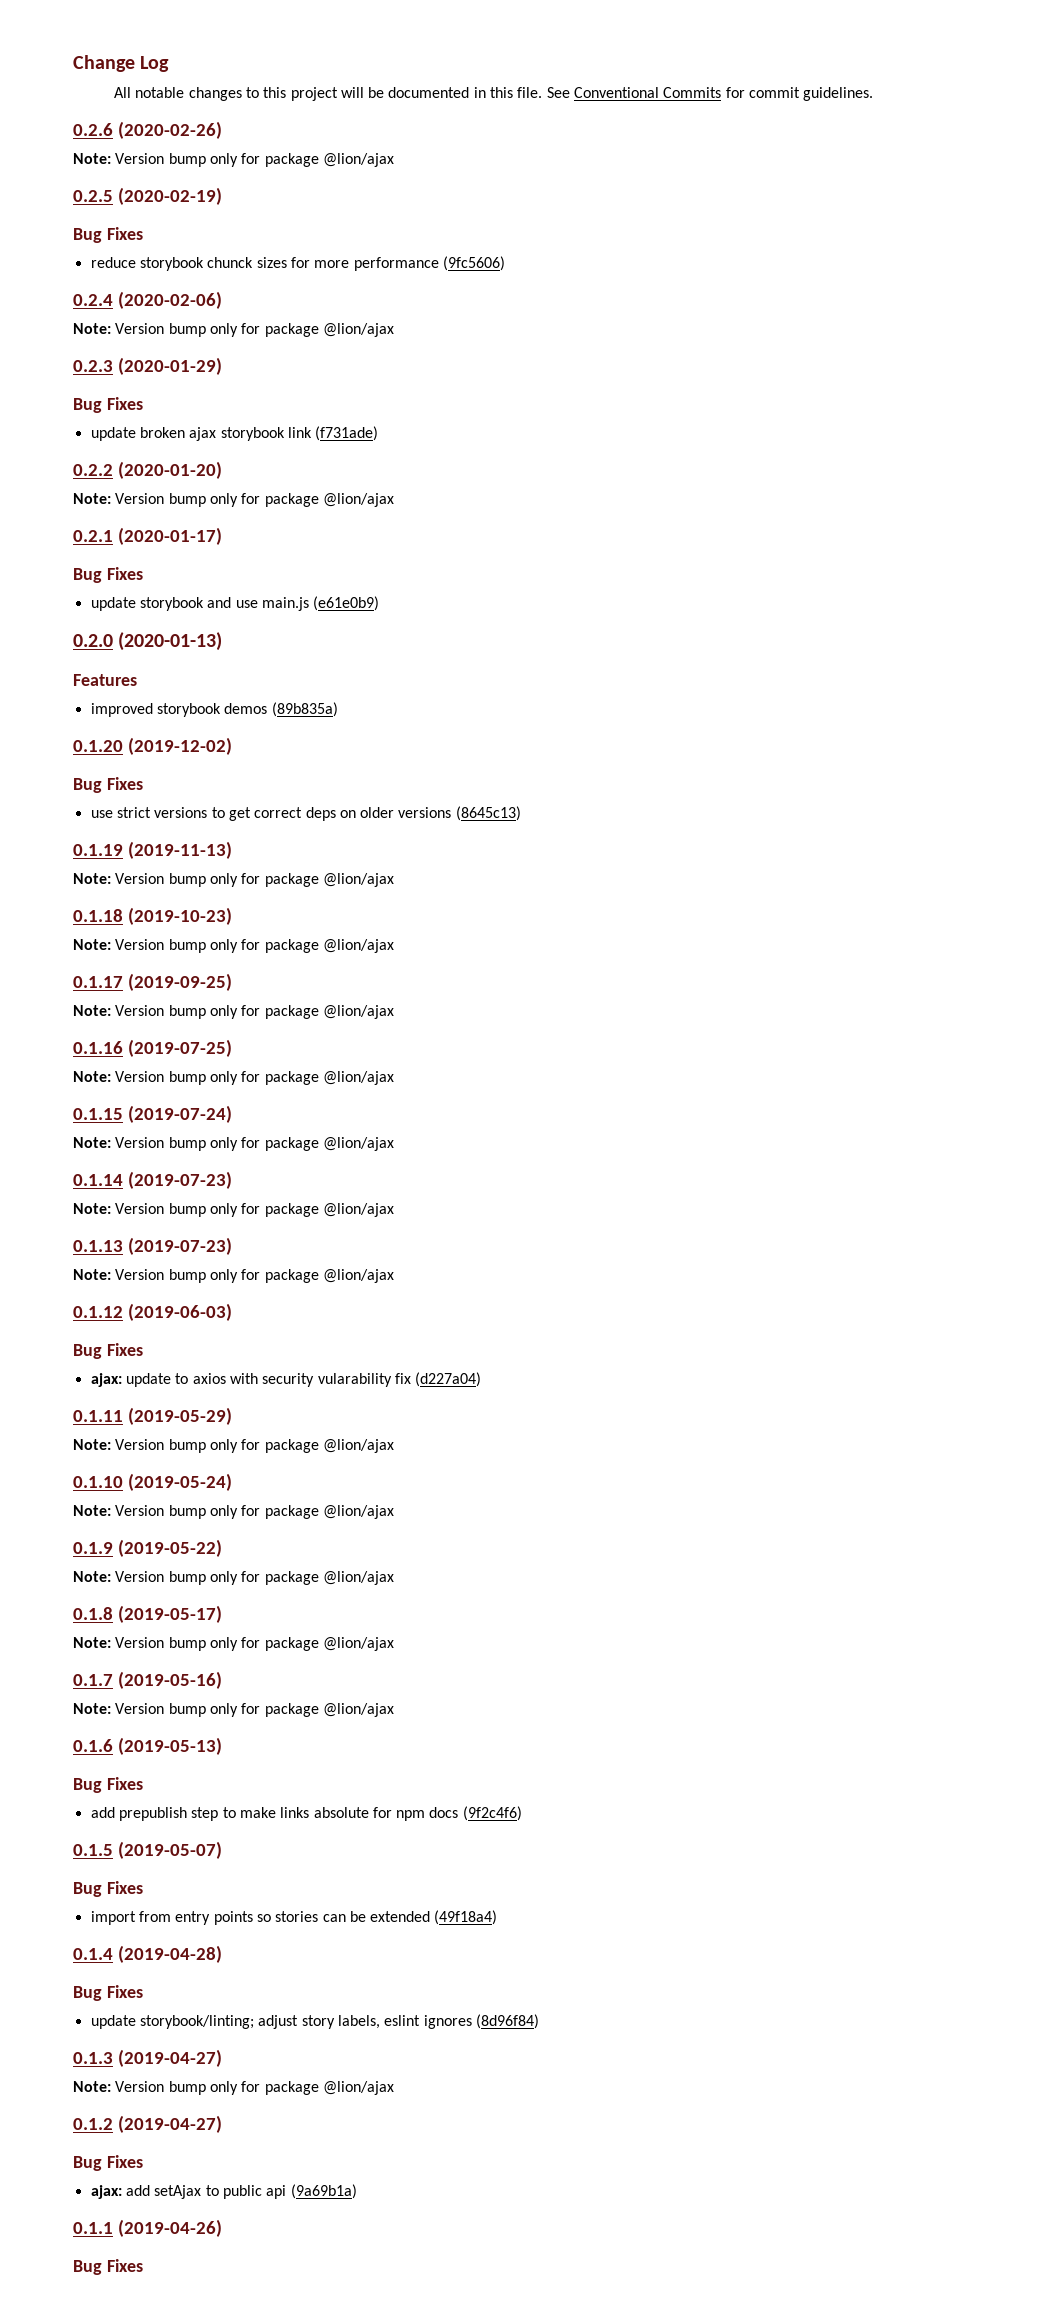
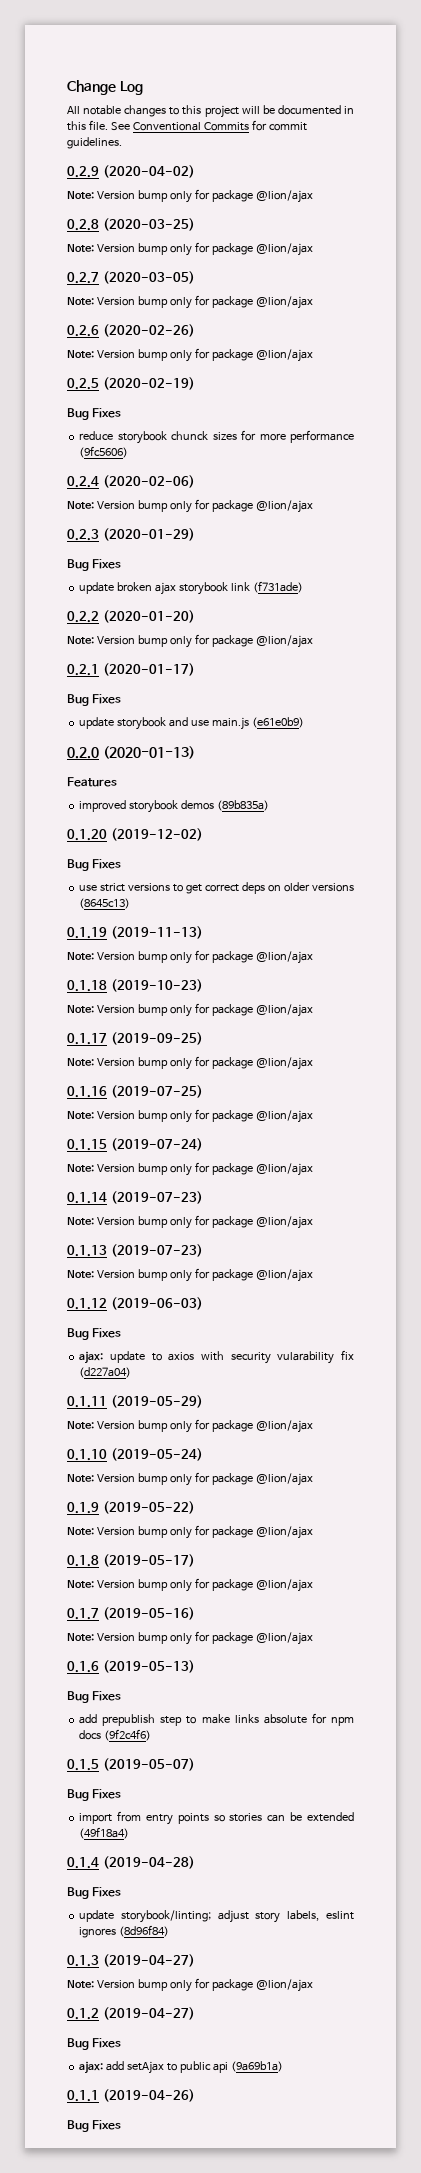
(874, 94) none -> [67,165,195,178] [67,189,313,203] [67,218,195,231] [67,242,313,256] [67,271,195,284] [67,295,313,309] // 0.2.9 (2020-04-02) // Note: Version bump only for package @lion/ajax // 0.2.8 (2020-03-25) // Note: Version bump only for package @lion/ajax // 0.2.7 (2020-03-05) // Note: Version bump only for package @lion/ajax

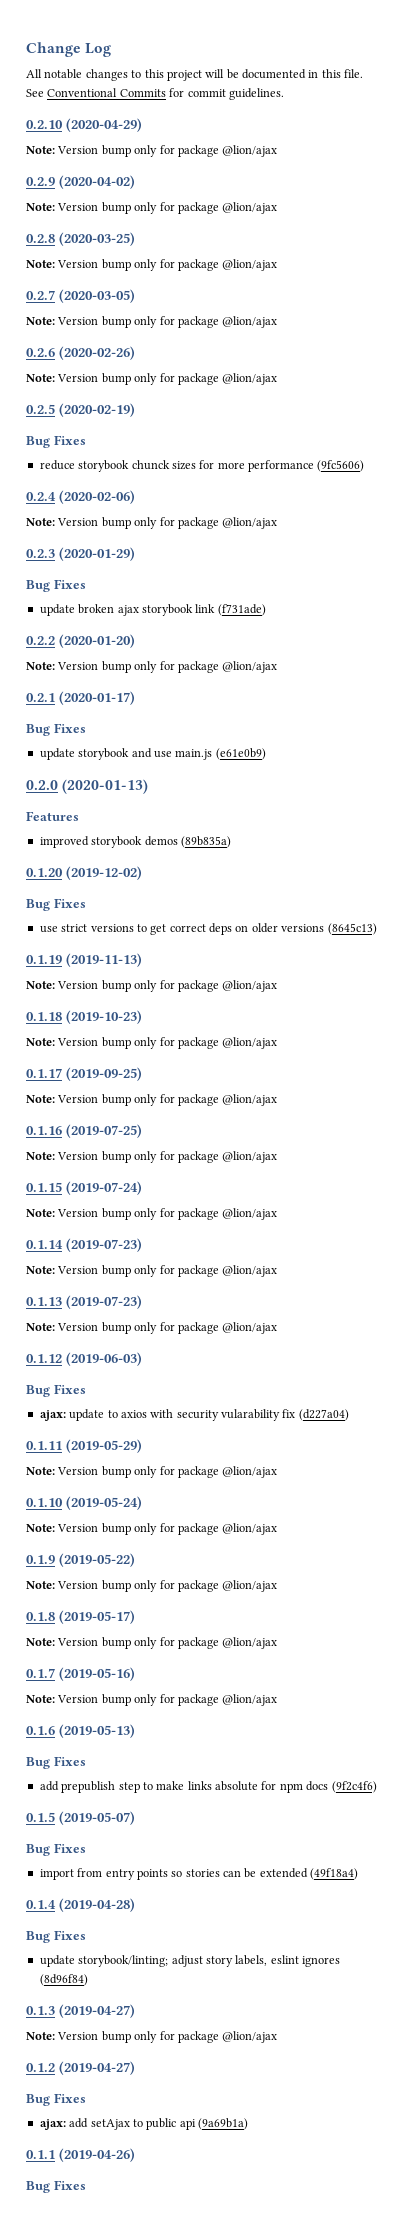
(122, 143) none -> [26,118,142,132] [26,145,278,157] // 0.2.10 (2020-04-29) // Note: Version bump only for package @lion/ajax

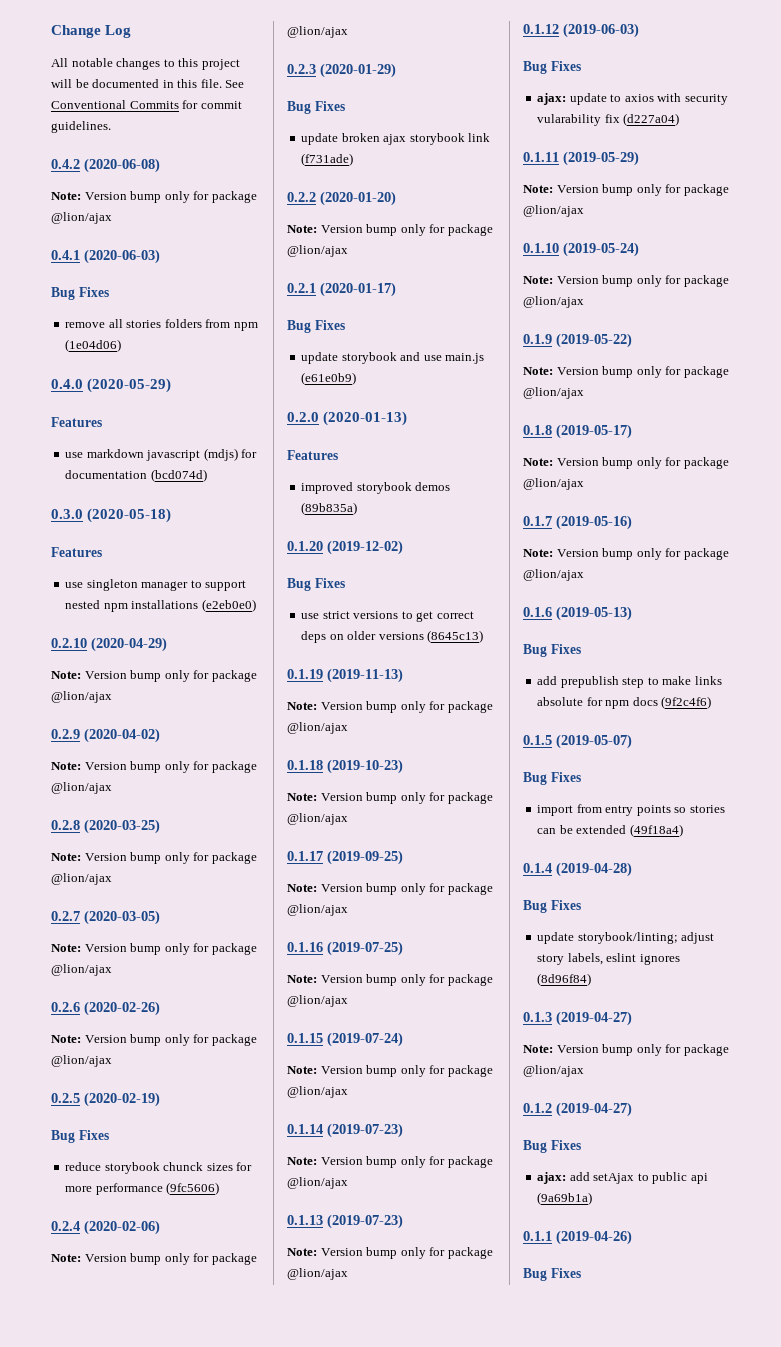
(284, 94) none -> [51,158,160,173] [51,191,257,203] [51,212,112,224] [51,249,160,264] [51,287,109,300] [65,319,258,331] [65,339,122,352] [51,378,172,393] [51,417,102,427] [65,448,258,461] [65,469,207,482] [51,508,172,523] [51,547,102,557] [65,579,247,591] [65,599,256,612] // 0.4.2 (2020-06-08) // Note: Version bump only for package @lion/ajax // 0.4.1 (2020-06-03) // Bug Fixes // remove all stories folders from npm (1e04d06) // 0.4.0 (2020-05-29) // Features // use markdown javascript (mdjs) for documentation (bcd074d) // 0.3.0 (2020-05-18) // Features // use singleton manager to support nested npm installations (e2eb0e0)

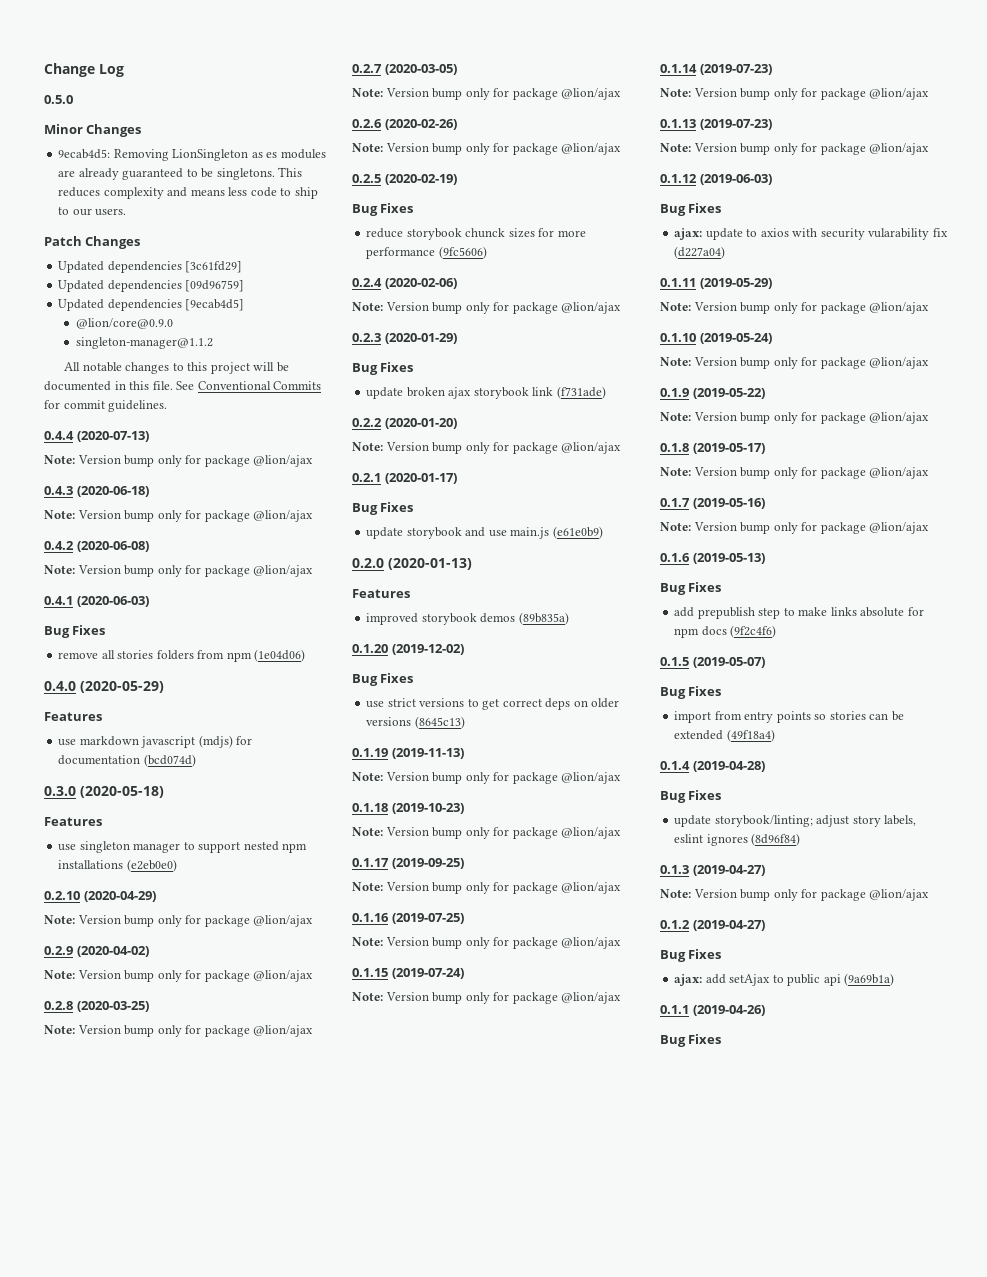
(132, 31) none -> [44,95,73,104] [44,124,142,137] [58,149,326,161] [58,167,303,180] [58,187,318,199] [58,207,127,216] [44,236,141,249] [58,261,243,273] [58,280,245,292] [58,299,245,311] [75,318,173,329] [75,337,213,349] // 0.5.0 // Minor Changes // 9ecab4d5: Removing LionSingleton as es modules are already guaranteed to be singletons. This reduces complexity and means less code to ship to our users. // Patch Changes // Updated dependencies [3c61fd29] // Updated dependencies [09d96759] // Updated dependencies [9ecab4d5] // @lion/core@0.9.0 // singleton-manager@1.1.2
(111, 127) none -> [44,431,149,442] [44,455,314,467] [44,486,149,497] [44,510,314,522] // 0.4.4 (2020-07-13) // Note: Version bump only for package @lion/ajax // 0.4.3 (2020-06-18) // Note: Version bump only for package @lion/ajax

